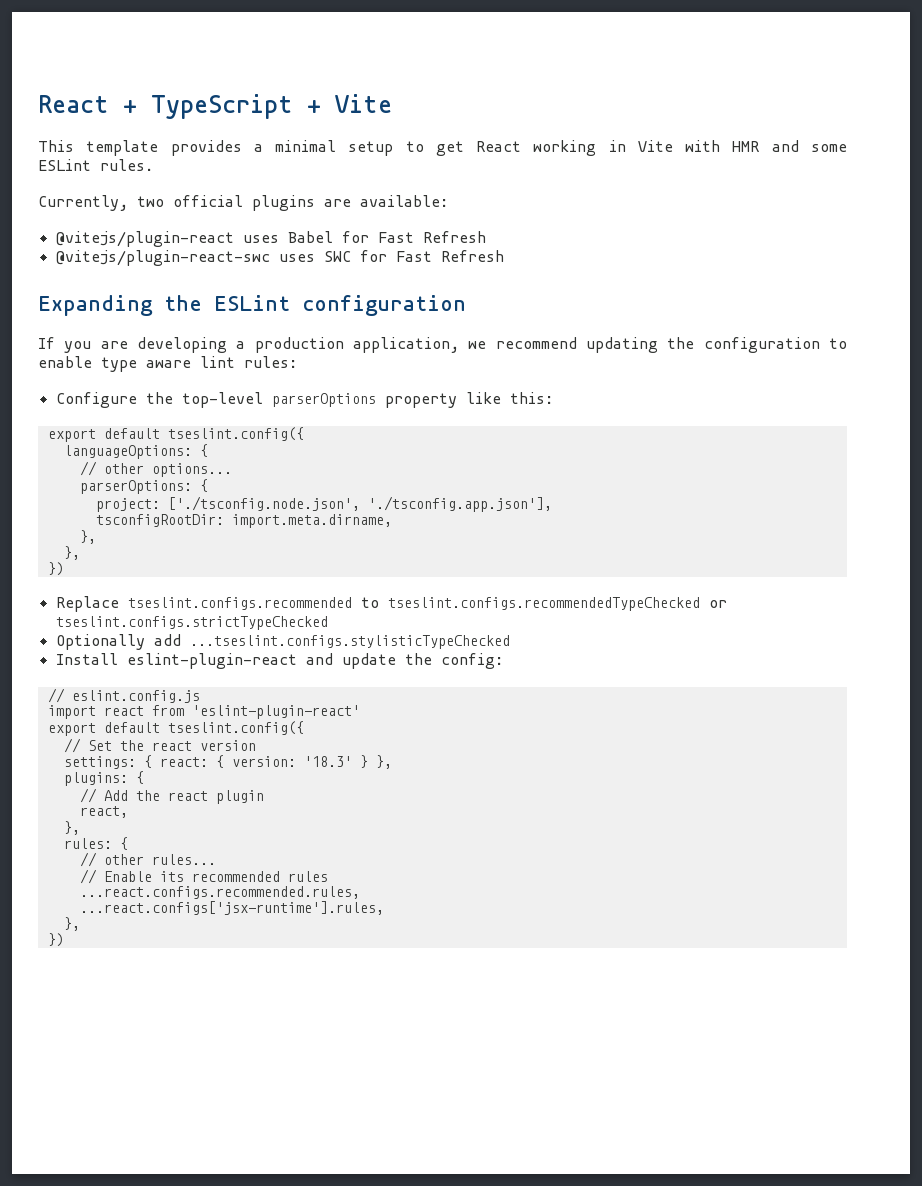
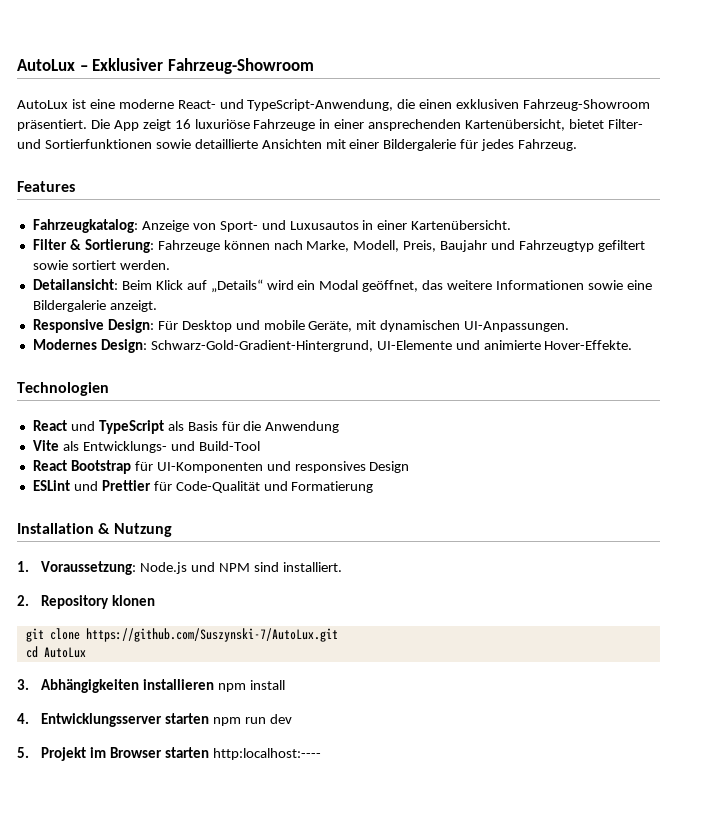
[38,94,392,119] [38,140,847,156] [38,159,153,171] [38,195,448,211] [55,231,486,247] [55,250,504,266] [38,295,466,316] [38,337,848,353] [38,356,297,372] [55,392,553,408] [47,427,304,442] [63,444,208,459] [79,461,232,477] [79,479,208,494] [95,496,552,512] [95,514,392,528] [79,530,96,544] [63,546,80,560] [47,562,64,576] [55,596,727,612] [55,616,328,630] [55,634,510,650] [55,653,503,669] [47,688,200,703] [47,705,360,719] [47,721,304,736] [63,738,256,753] [63,755,392,769] [63,771,144,786] [79,788,264,804] [79,806,128,818] [63,821,80,835] [63,837,128,850] [79,852,216,867] [79,869,328,884] [79,886,360,899] [79,901,384,915] [63,917,80,931] [47,933,64,947] React + TypeScript + Vite // This template provides a minimal setup to get React working in Vite with HMR and some ESLint rules. // Currently, two official plugins are available: // @vitejs/plugin-react uses Babel for Fast Refresh // @vitejs/plugin-react-swc uses SWC for Fast Refresh // Expanding the ESLint configuration // If you are developing a production application, we recommend updating the configuration to enable type aware lint rules: // Configure the top-level parserOptions property like this: // export default tseslint.config({ // languageOptions: { // // other options... // parserOptions: { // project: ['./tsconfig.node.json', './tsconfig.app.json'], // tsconfigRootDir: import.meta.dirname, // }, // }, // }) // Replace tseslint.configs.recommended to tseslint.configs.recommendedTypeChecked or tseslint.configs.strictTypeChecked // Optionally add ...tseslint.configs.stylisticTypeChecked // Install eslint-plugin-react and update the config: // // eslint.config.js // import react from 'eslint-plugin-react' // export default tseslint.config({ // // Set the react version // settings: { react: { version: '18.3' } }, // plugins: { // // Add the react plugin // react, // }, // rules: { // // other rules... // // Enable its recommended rules // ...react.configs.recommended.rules, // ...react.configs['jsx-runtime'].rules, // }, // }) -> [17,58,314,74] [17,99,651,111] [17,119,643,131] [17,139,578,151] [17,181,75,192] [32,219,512,233] [32,239,645,253] [32,260,170,270] [32,279,652,293] [32,300,157,312] [32,319,570,333] [32,339,633,353] [17,382,109,396] [32,420,340,434] [32,440,260,453] [32,460,410,474] [32,480,374,493] [17,523,172,537] [17,561,342,575] [17,595,155,609] [25,628,338,642] [25,646,86,658] [17,679,285,693] [17,713,292,727] [17,747,321,761] AutoLux – Exklusiver Fahrzeug-Showroom // AutoLux ist eine moderne React- und TypeScript-Anwendung, die einen exklusiven Fahrzeug-Showroom präsentiert. Die App zeigt 16 luxuriöse Fahrzeuge in einer ansprechenden Kartenübersicht, bietet Filter- und Sortierfunktionen sowie detaillierte Ansichten mit einer Bildergalerie für jedes Fahrzeug. // Features // Fahrzeugkatalog: Anzeige von Sport- und Luxusautos in einer Kartenübersicht. // Filter & Sortierung: Fahrzeuge können nach Marke, Modell, Preis, Baujahr und Fahrzeugtyp gefiltert sowie sortiert werden. // Detailansicht: Beim Klick auf „Details“ wird ein Modal geöffnet, das weitere Informationen sowie eine Bildergalerie anzeigt. // Responsive Design: Für Desktop und mobile Geräte, mit dynamischen UI-Anpassungen. // Modernes Design: Schwarz-Gold-Gradient-Hintergrund, UI-Elemente und animierte Hover-Effekte. // Technologien // React und TypeScript als Basis für die Anwendung // Vite als Entwicklungs- und Build-Tool // React Bootstrap für UI-Komponenten und responsives Design // ESLint und Prettier für Code-Qualität und Formatierung // Installation & Nutzung // 1. Voraussetzung: Node.js und NPM sind installiert. // 2. Repository klonen // git clone https://github.com/Suszynski-7/AutoLux.git // cd AutoLux // 3. Abhängigkeiten installieren npm install // 4. Entwicklungsserver starten npm run dev // 5. Projekt im Browser starten http:localhost:----

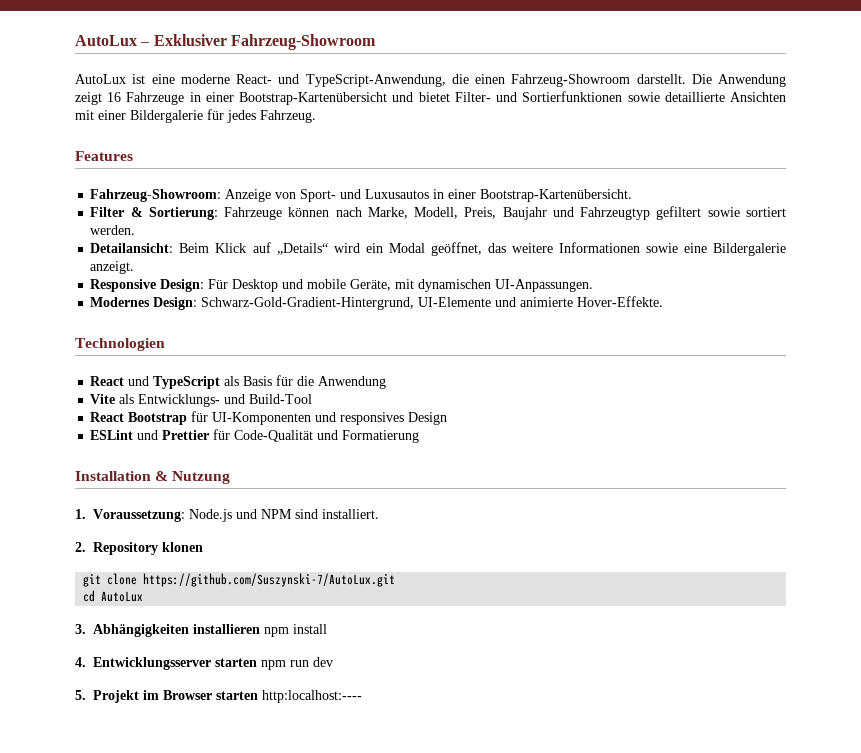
[456,99,651,111] [17,119,139,131] exklusiven Fahrzeug-Showroom präsentiert. Die App -> [511,74,786,87] Fahrzeug-Showroom darstellt. Die Anwendung
[194,119,250,129] luxuriöse -> (122, 97) none
[368,119,566,131] ansprechenden Kartenübersicht, -> [239,92,414,105] Bootstrap-Kartenübersicht und
[32,219,138,233] Fahrzeugkatalog: -> [90,189,222,202] Fahrzeug-Showroom:
[411,220,512,230] Kartenübersicht. -> [480,189,633,202] Bootstrap-Kartenübersicht.

